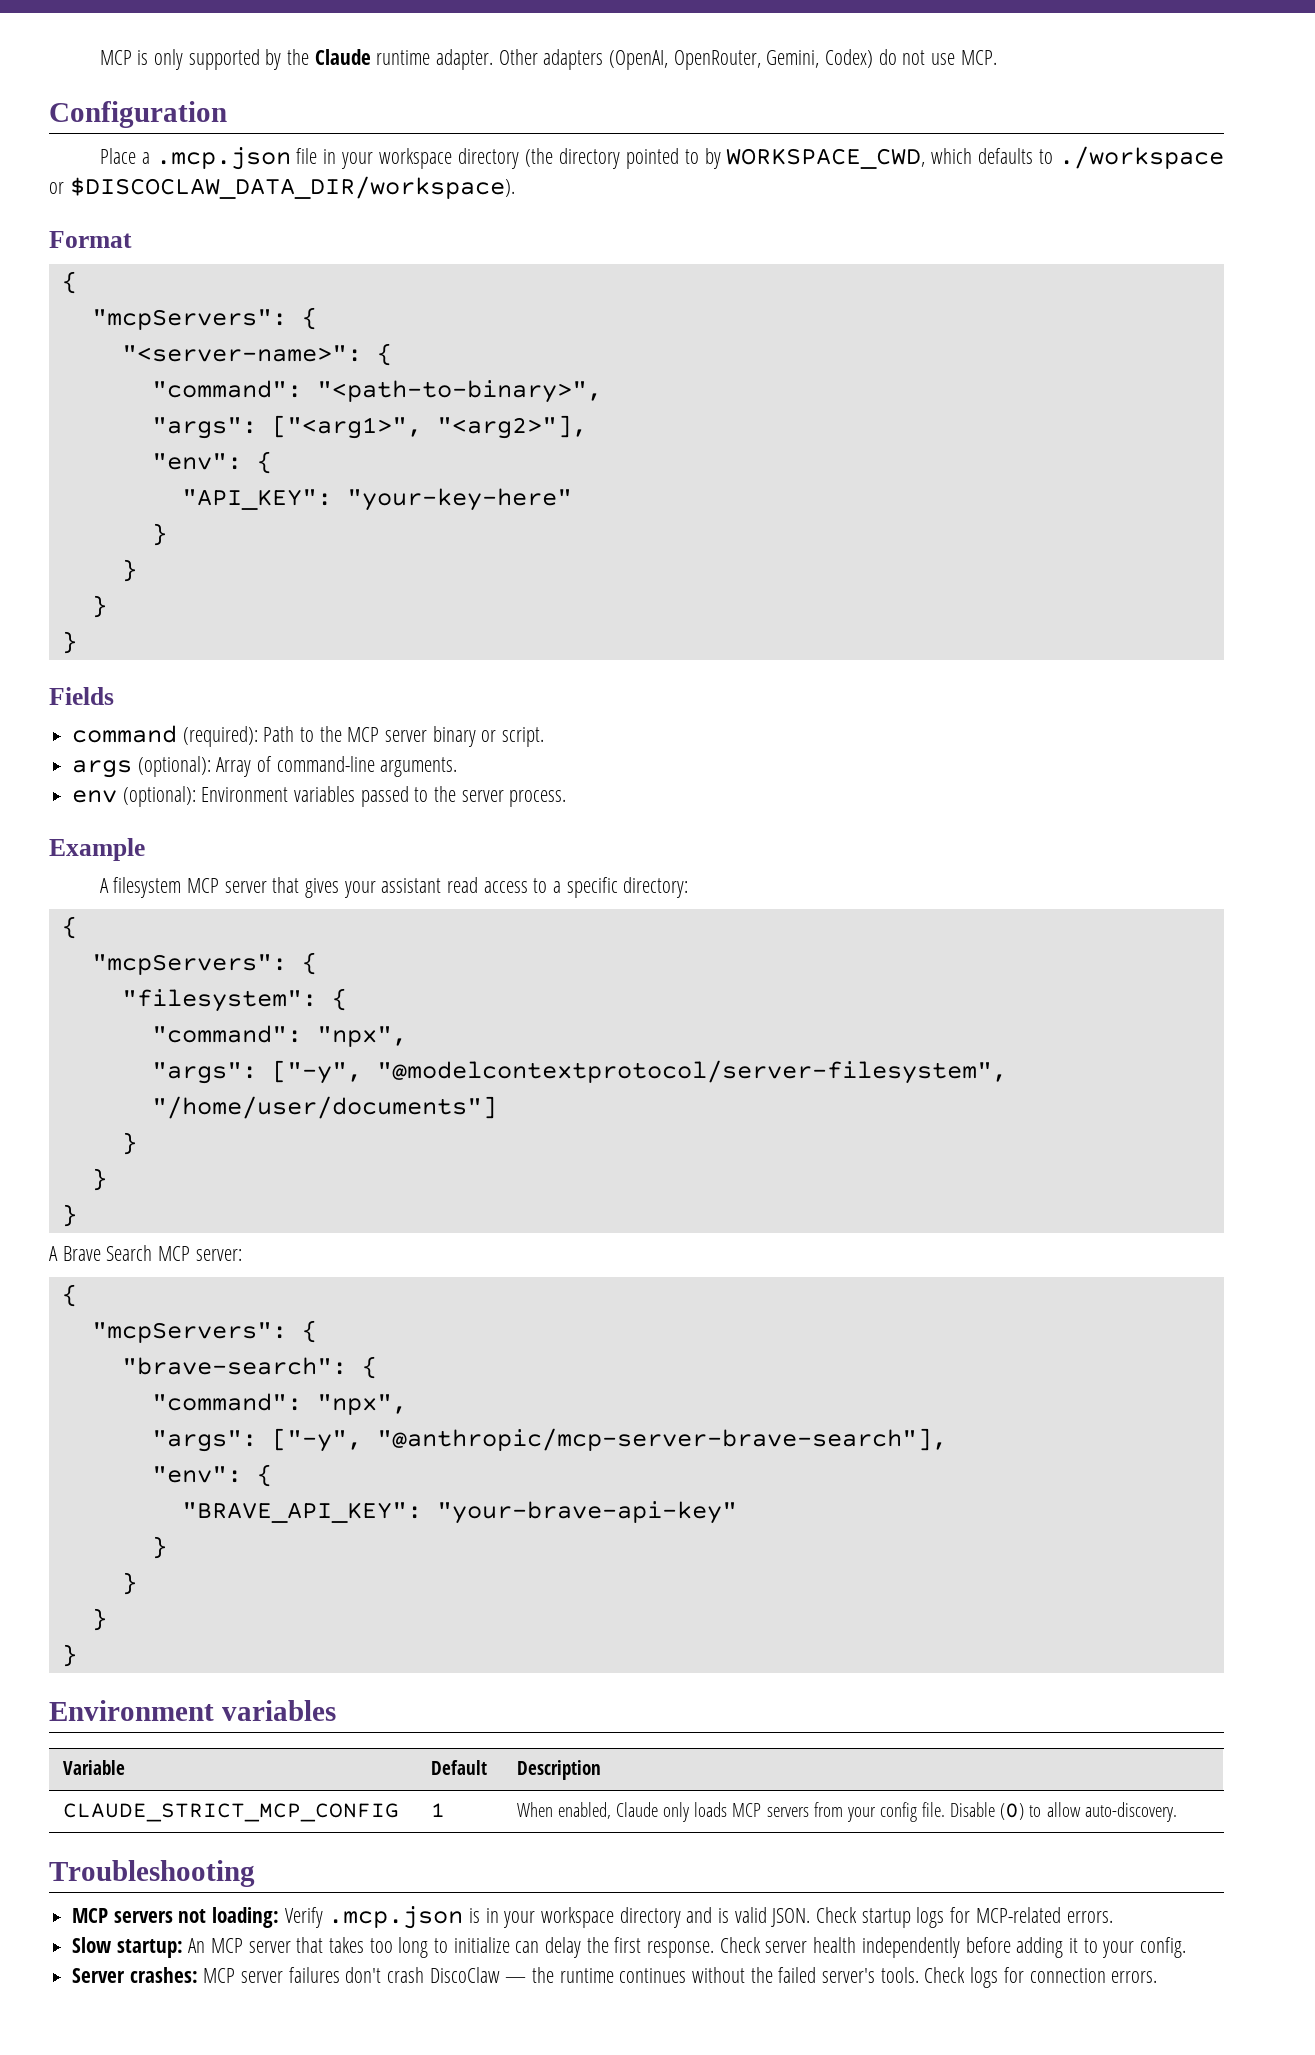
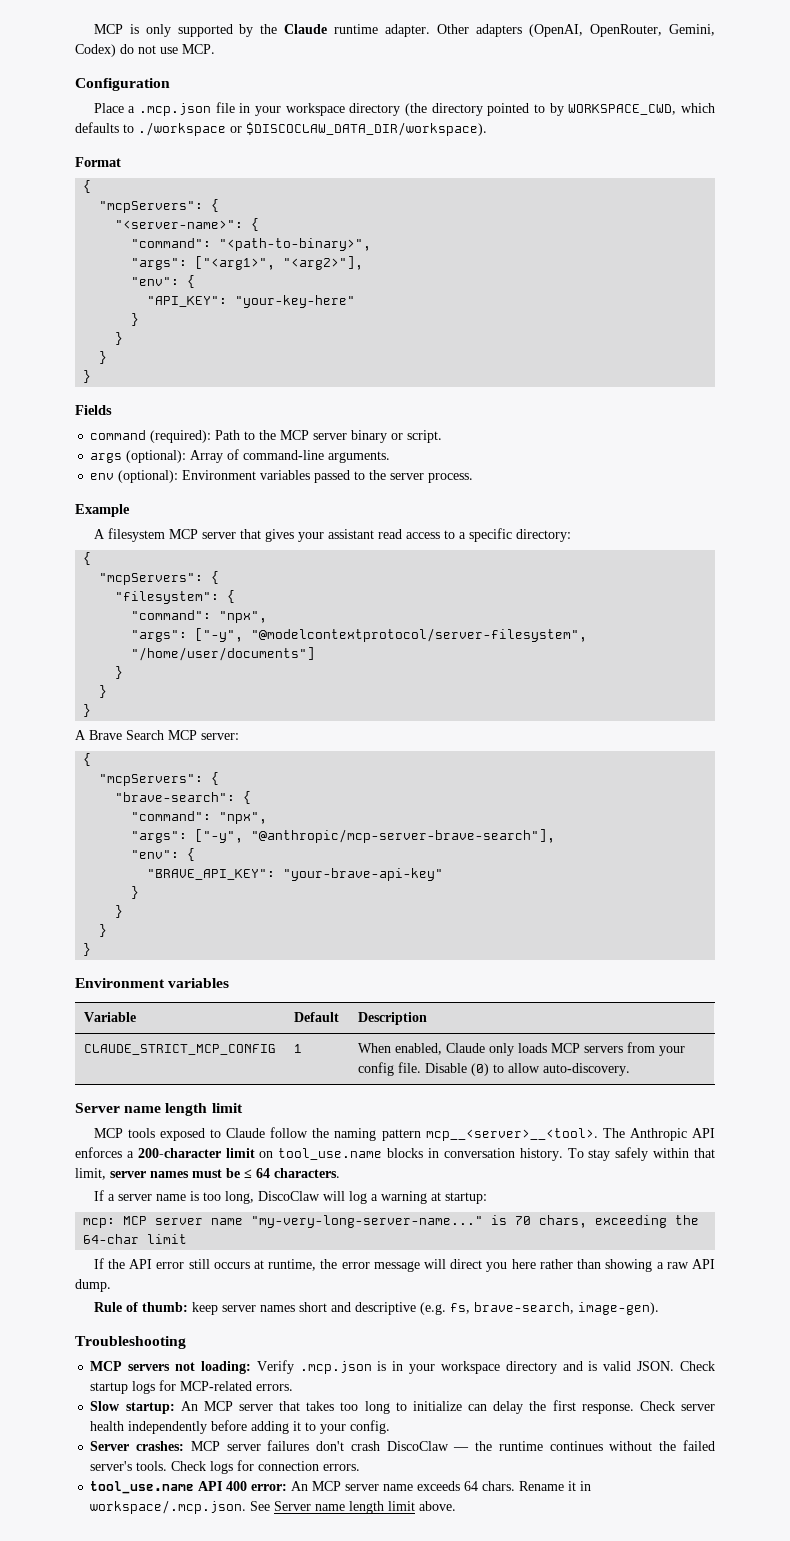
(1177, 1812) none -> [75,1103,243,1116] [93,1127,715,1141] [75,1147,715,1161] [75,1168,340,1180] [93,1190,487,1204] [83,1215,700,1228] [83,1234,188,1244] [93,1258,715,1272] [75,1279,111,1292] [93,1302,659,1315] // Server name length limit // MCP tools exposed to Claude follow the naming pattern mcp__<server>__<tool>. The Anthropic API enforces a 200-character limit on tool_use.name blocks in conversation history. To stay safely within that limit, server names must be ≤ 64 characters. // If a server name is too long, DiscoClaw will log a warning at startup: // mcp: MCP server name "my-very-long-server-name..." is 70 chars, exceeding the 64-char limit // If the API error still occurs at runtime, the error message will direct you here rather than showing a raw API dump. // Rule of thumb: keep server names short and descriptive (e.g. fs, brave-search, image-gen).
(1158, 1977) none -> [90,1481,592,1494] [90,1500,457,1514] // tool_use.name API 400 error: An MCP server name exceeds 64 chars. Rename it in workspace/.mcp.json. See Server name length limit above.

